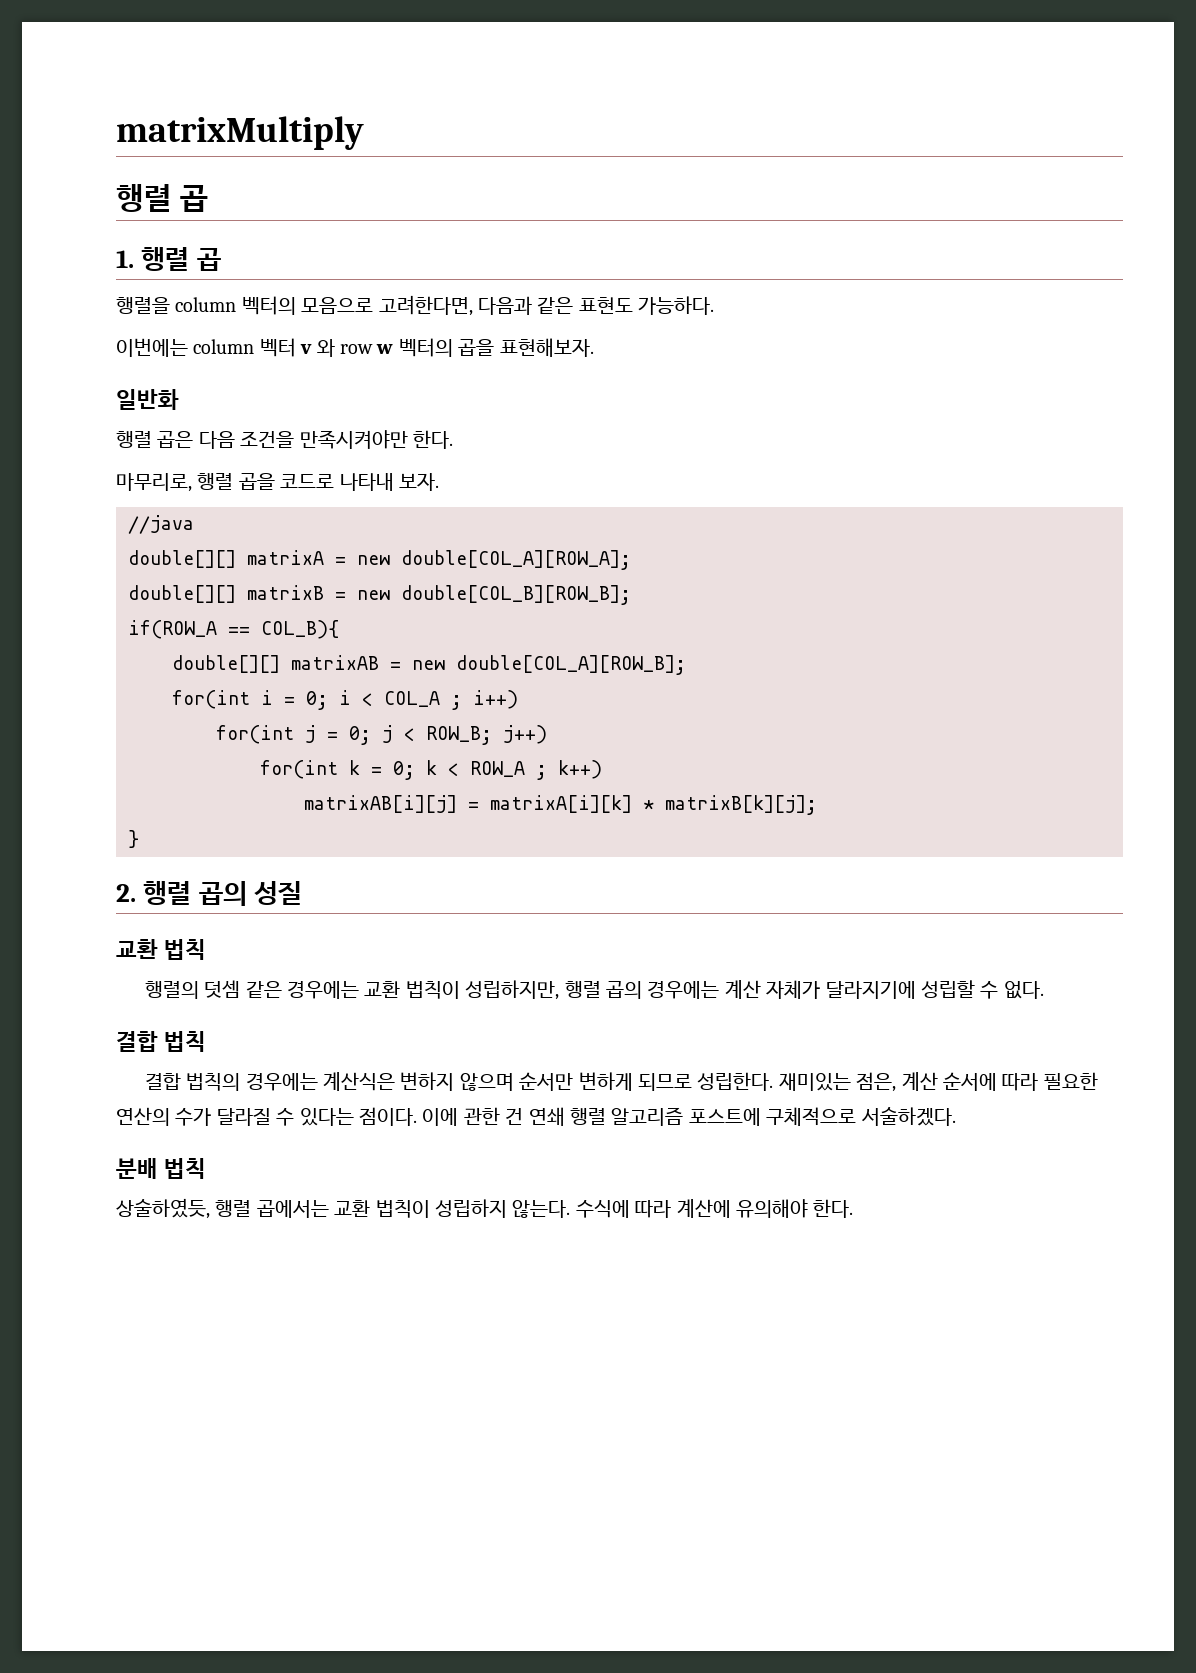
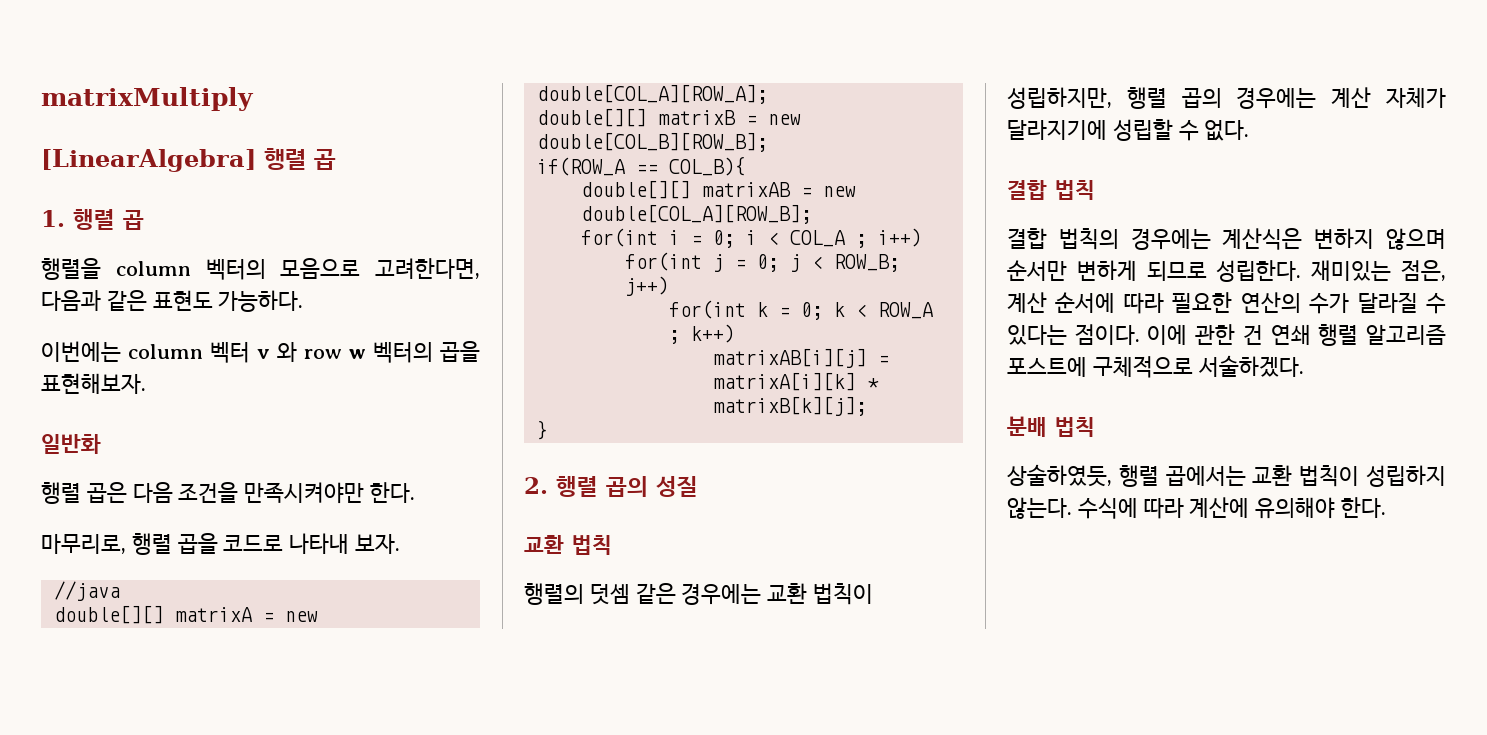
(364, 133) none -> [41,149,256,172] [LinearAlgebra]

